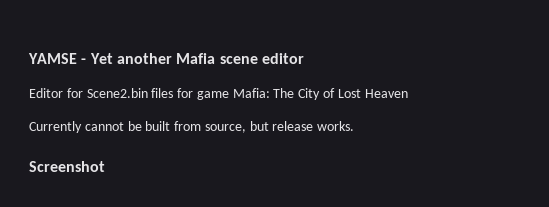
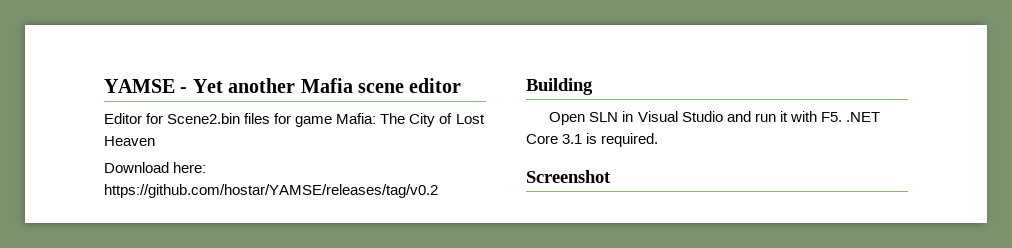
[29,121,355,133] Currently cannot be built from source, but release works. -> [104,162,207,173] [104,184,438,198] [526,78,593,95] [549,111,880,125] [526,133,659,147] Download here: https://github.com/hostar/YAMSE/releases/tag/v0.2 // Building // Open SLN in Visual Studio and run it with F5. .NET Core 3.1 is required.

